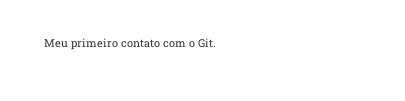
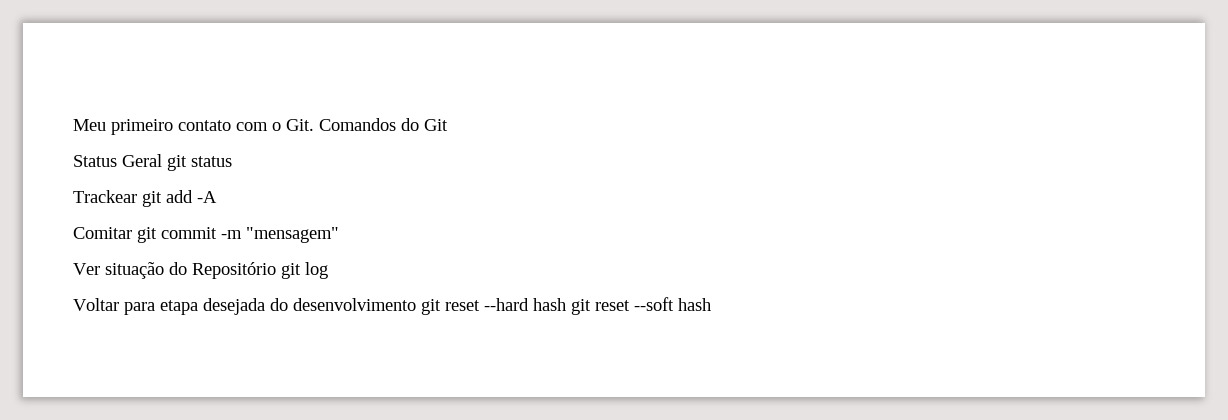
(216, 43) none -> [319,118,448,131] [73,154,232,171] [73,190,217,207] [73,227,339,243] [73,262,328,279] [73,297,711,315] Comandos do Git // Status Geral git status // Trackear git add -A // Comitar git commit -m "mensagem" // Ver situação do Repositório git log // Voltar para etapa desejada do desenvolvimento git reset --hard hash git reset --soft hash

